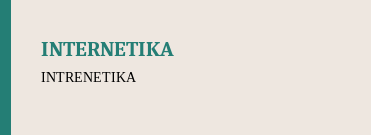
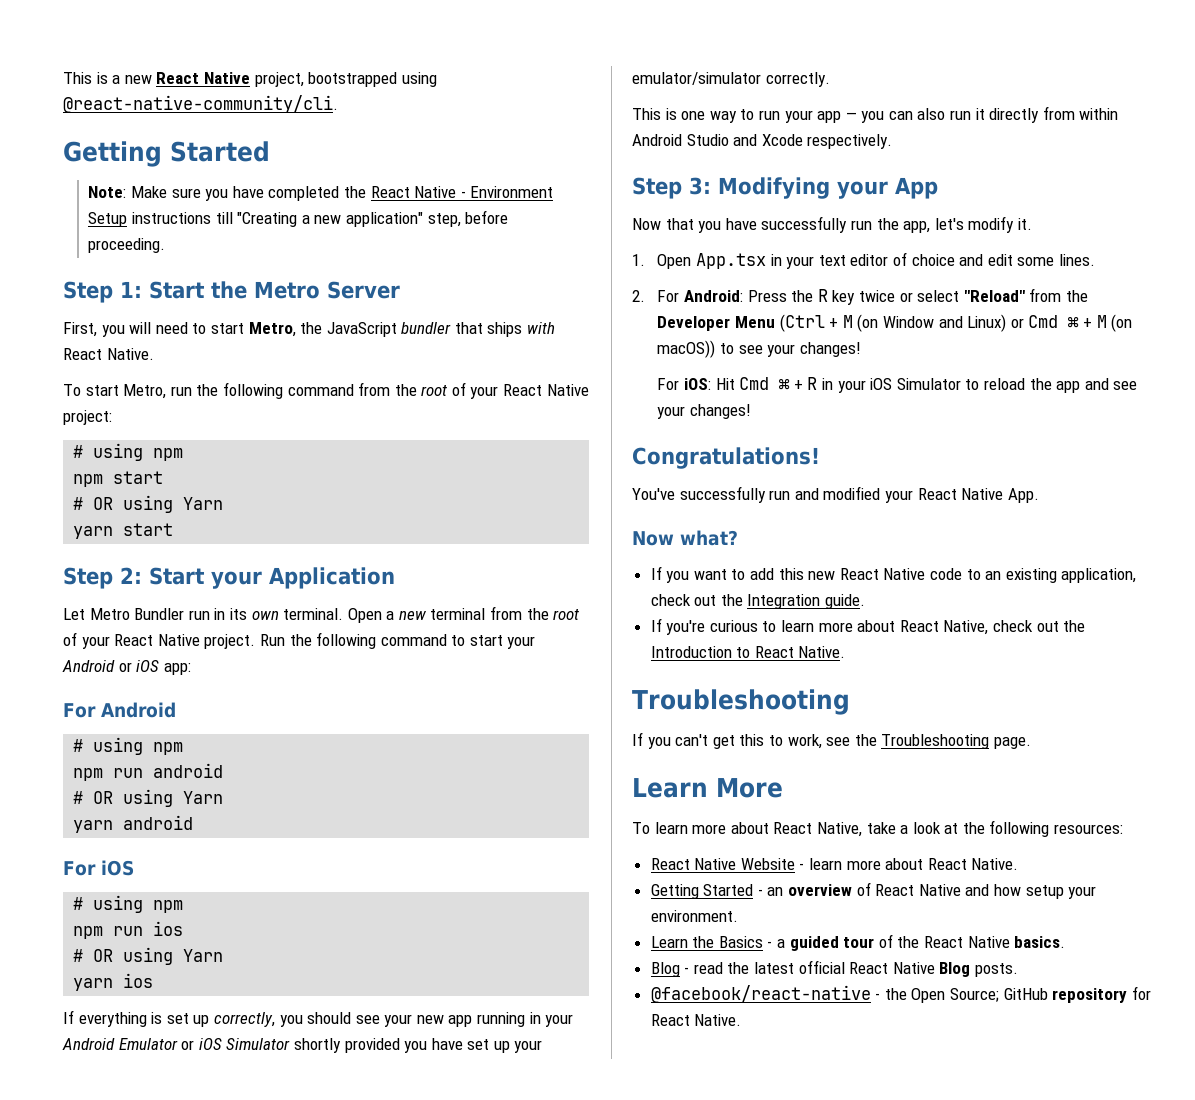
[41,42,174,56] [41,72,137,82] INTERNETIKA // INTRENETIKA -> [63,72,437,87] [63,95,338,113] [63,141,270,167] [88,186,554,201] [88,210,509,227] [88,238,166,253] [63,281,400,303] [63,322,556,337] [63,348,154,360] [63,382,589,399] [63,410,112,425] [73,443,184,461] [73,471,164,487] [73,495,224,513] [73,523,174,539] [63,567,395,589] [63,606,580,623] [63,632,536,649] [62,660,191,675] [63,702,176,718] [73,737,184,755] [73,763,224,781] [73,789,224,807] [73,815,194,833] [63,860,134,876] [73,895,184,913] [73,921,184,939] [73,947,224,965] [73,973,154,991] [63,1010,574,1027] [62,1038,543,1053] [632,72,830,87] [632,106,1119,123] [632,134,893,149] [632,177,938,199] [632,216,1032,233] [632,252,1095,269] [632,288,1088,305] [657,314,1133,332] [657,340,861,358] [657,377,1138,393] [657,404,752,419] [632,447,820,469] [632,486,1039,503] [632,530,738,546] [650,566,1137,583] [650,594,866,609] [650,618,1086,635] [650,646,846,658] [632,689,850,715] [632,732,1031,749] [632,778,783,798] [632,820,1124,837] [650,858,1019,870] [650,882,1097,899] [650,910,738,922] [650,934,1066,951] [650,960,1019,977] [650,985,1151,1003] [650,1014,742,1026] This is a new React Native project, bootstrapped using @react-native-community/cli. // Getting Started // Note: Make sure you have completed the React Native - Environment Setup instructions till "Creating a new application" step, before proceeding. // Step 1: Start the Metro Server // First, you will need to start Metro, the JavaScript bundler that ships with React Native. // To start Metro, run the following command from the root of your React Native project: // # using npm // npm start // # OR using Yarn // yarn start // Step 2: Start your Application // Let Metro Bundler run in its own terminal. Open a new terminal from the root of your React Native project. Run the following command to start your Android or iOS app: // For Android // # using npm // npm run android // # OR using Yarn // yarn android // For iOS // # using npm // npm run ios // # OR using Yarn // yarn ios // If everything is set up correctly, you should see your new app running in your Android Emulator or iOS Simulator shortly provided you have set up your emulator/simulator correctly. // This is one way to run your app — you can also run it directly from within Android Studio and Xcode respectively. // Step 3: Modifying your App // Now that you have successfully run the app, let's modify it. // 1. Open App.tsx in your text editor of choice and edit some lines. // 2. For Android: Press the R key twice or select "Reload" from the Developer Menu (Ctrl + M (on Window and Linux) or Cmd ⌘ + M (on macOS)) to see your changes! // For iOS: Hit Cmd ⌘ + R in your iOS Simulator to reload the app and see your changes! // Congratulations! // You've successfully run and modified your React Native App. // Now what? // If you want to add this new React Native code to an existing application, check out the Integration guide. // If you're curious to learn more about React Native, check out the Introduction to React Native. // Troubleshooting // If you can't get this to work, see the Troubleshooting page. // Learn More // To learn more about React Native, take a look at the following resources: // React Native Website - learn more about React Native. // Getting Started - an overview of React Native and how setup your environment. // Learn the Basics - a guided tour of the React Native basics. // Blog - read the latest official React Native Blog posts. // @facebook/react-native - the Open Source; GitHub repository for React Native.

